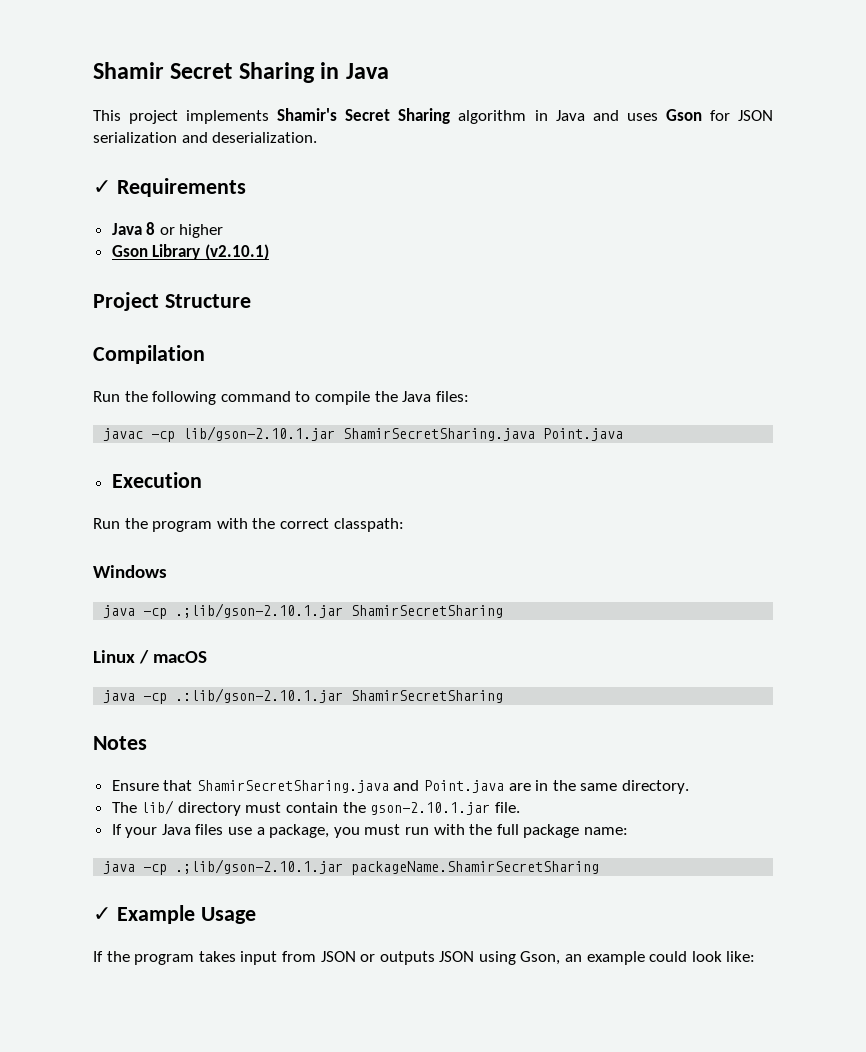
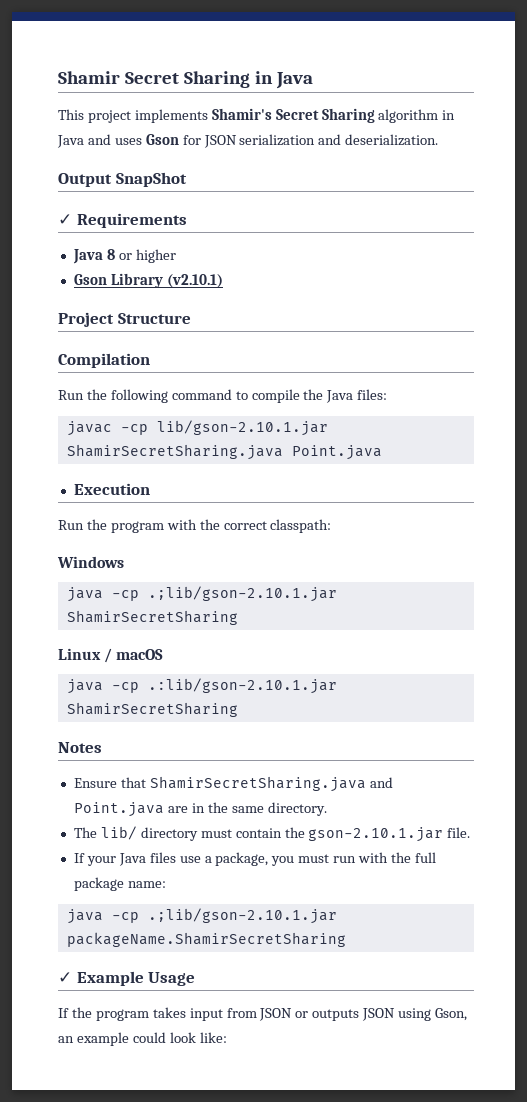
(318, 137) none -> [58,172,187,187] // Output SnapShot

